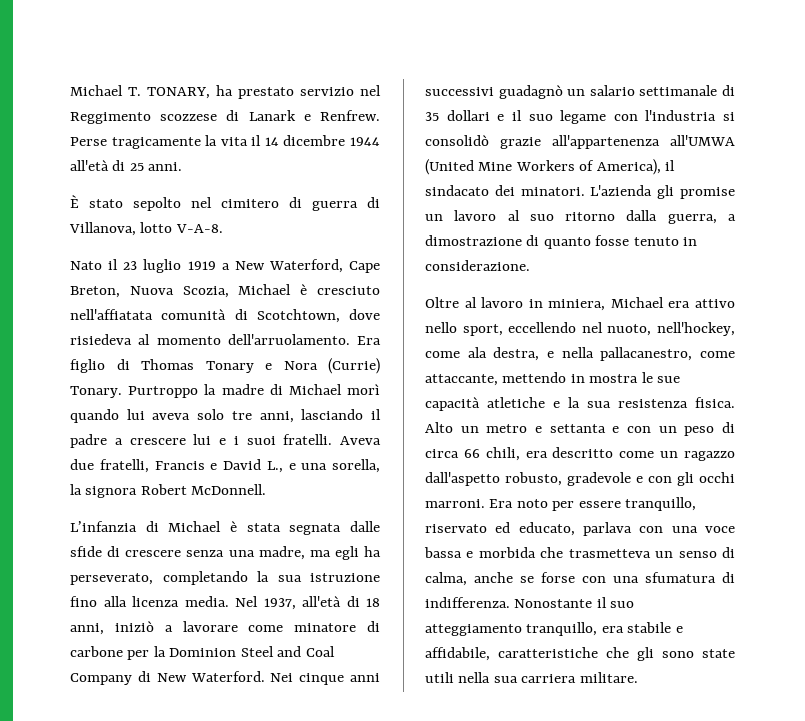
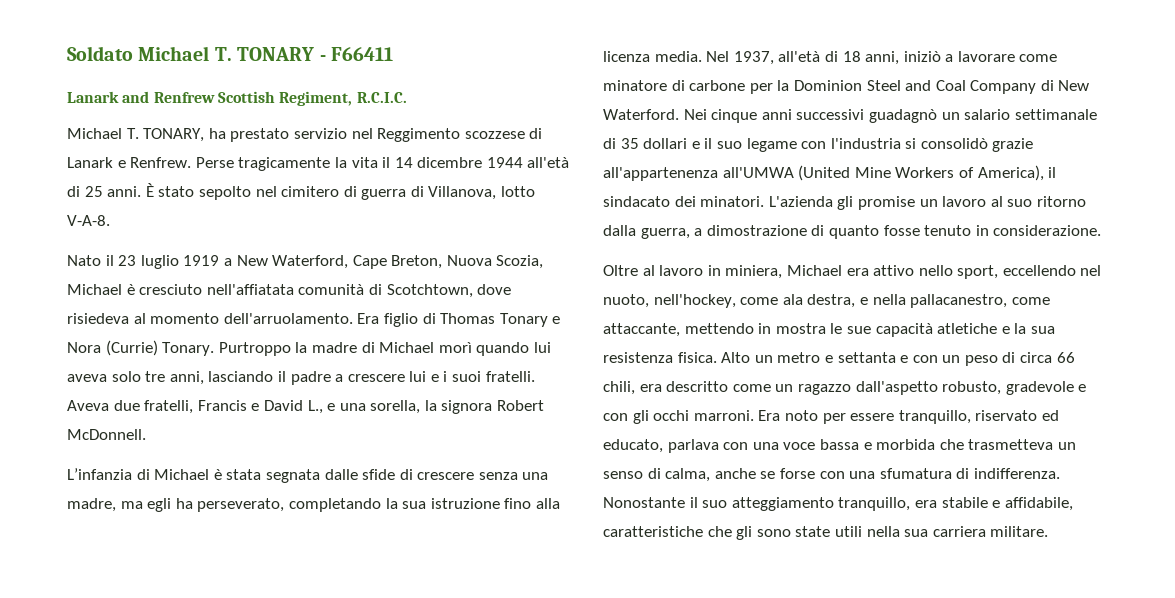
(70, 90) none -> [67,46,393,61] [67,91,407,106] Soldato Michael T. TONARY - F66411 // Lanark and Renfrew Scottish Regiment, R.C.I.C. //
(183, 166) // -> (142, 191) none

